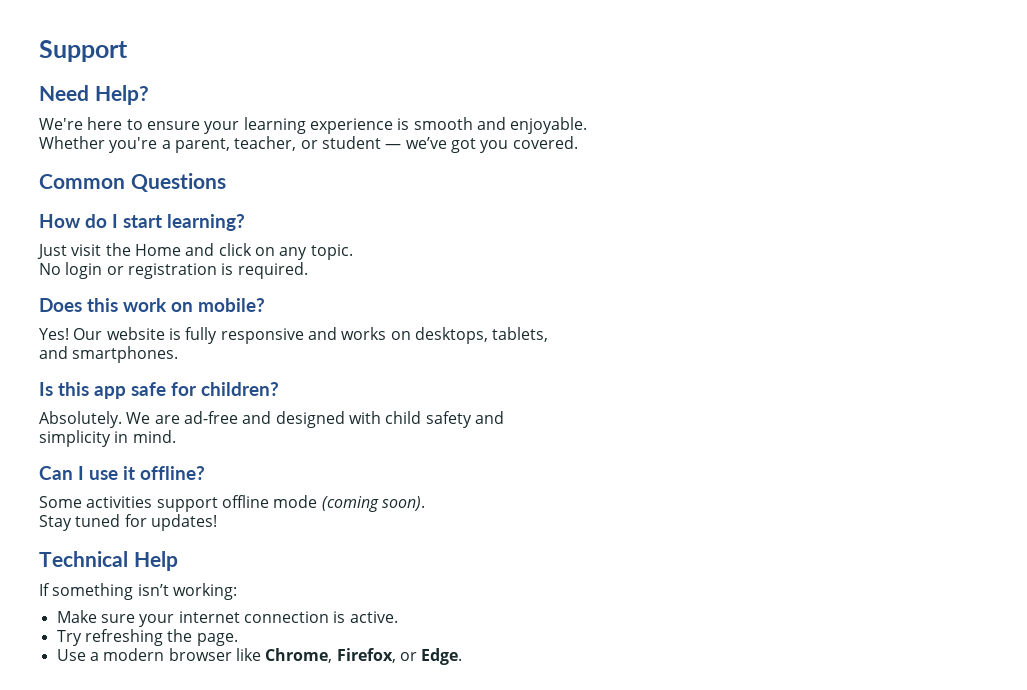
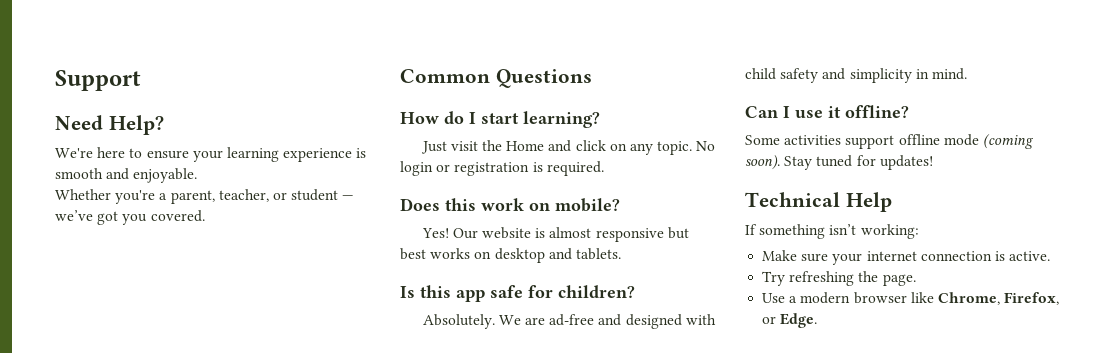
(353, 252) // -> (693, 148) none
[185,327,549,344] [39,346,179,363] fully responsive and works on desktops, tablets, // and smartphones. -> [549,227,689,242] [400,248,621,263] almost responsive but best works on desktop and tablets.
(504, 417) // -> (846, 74) none
(425, 503) // -> (780, 162) none

